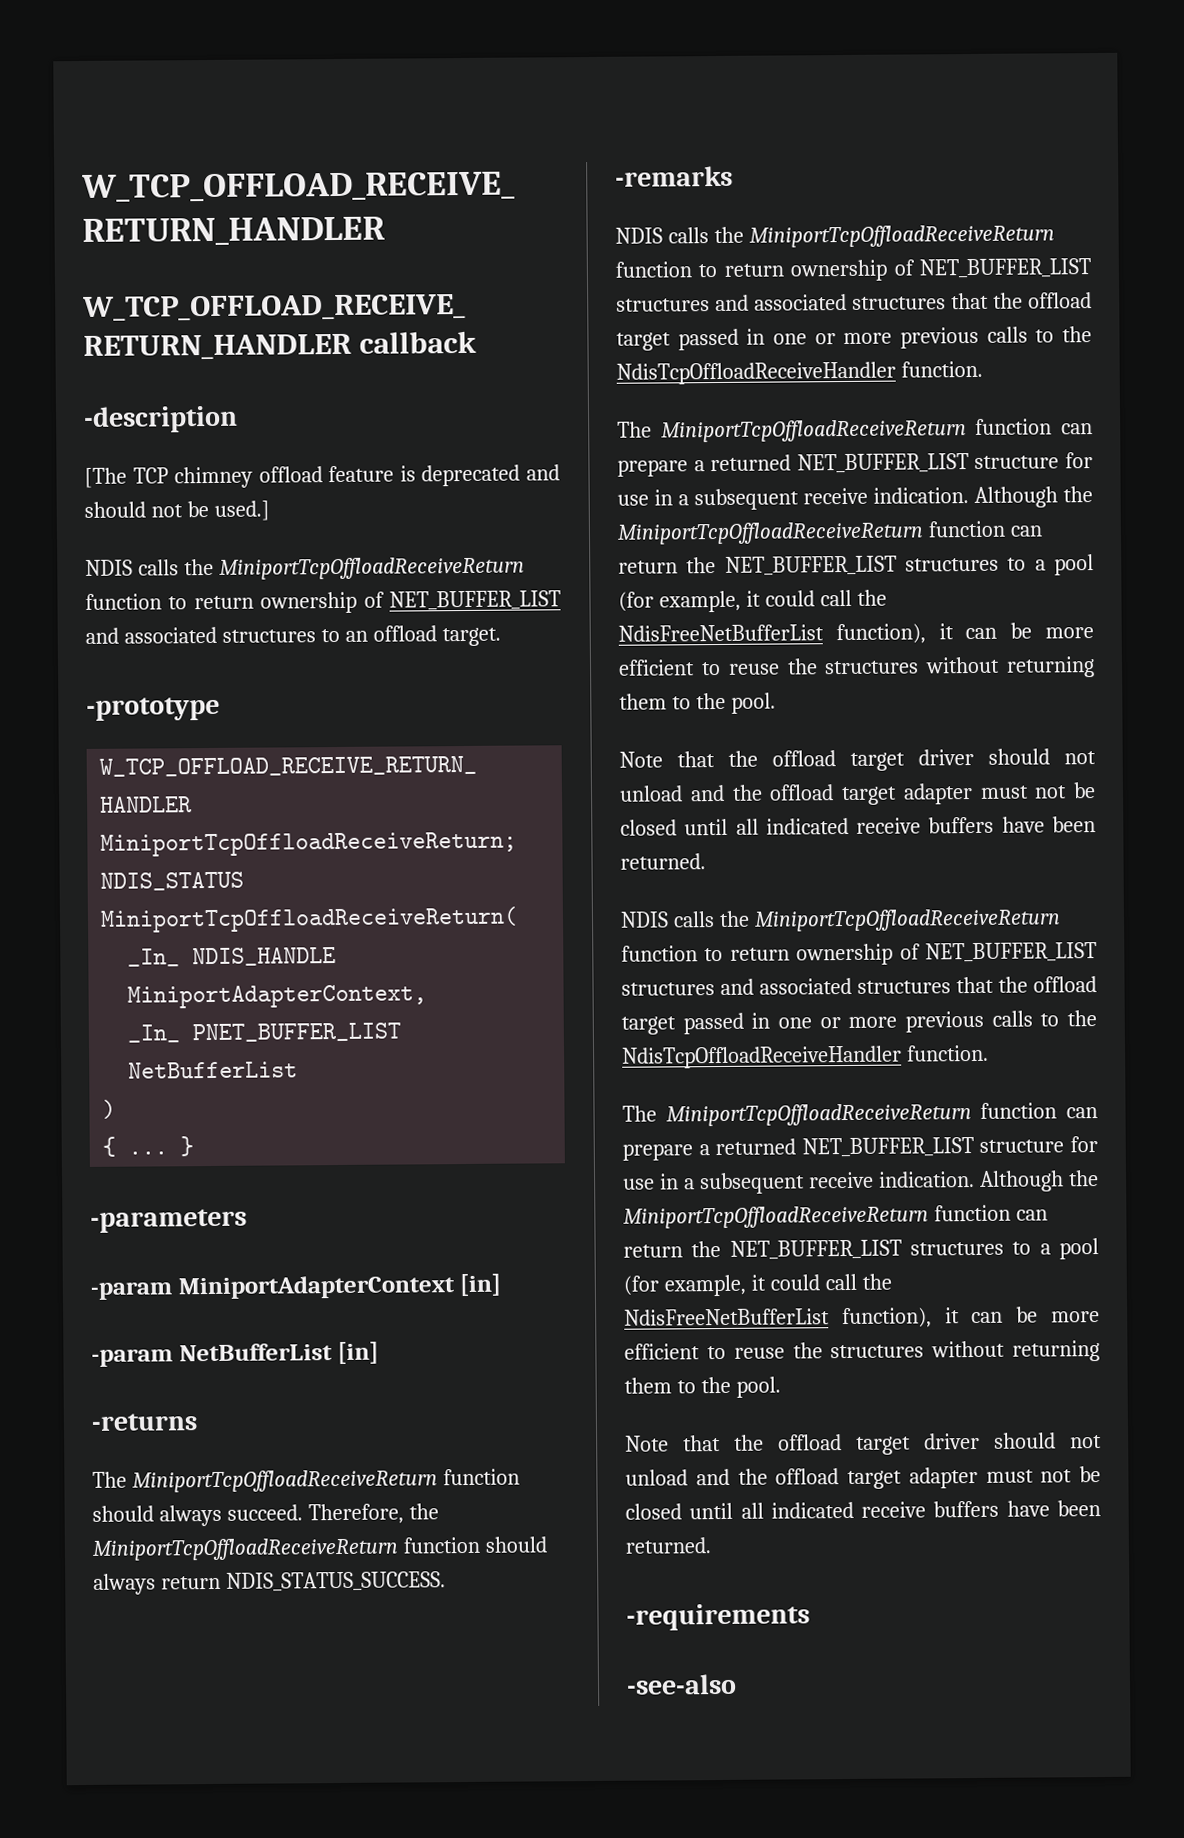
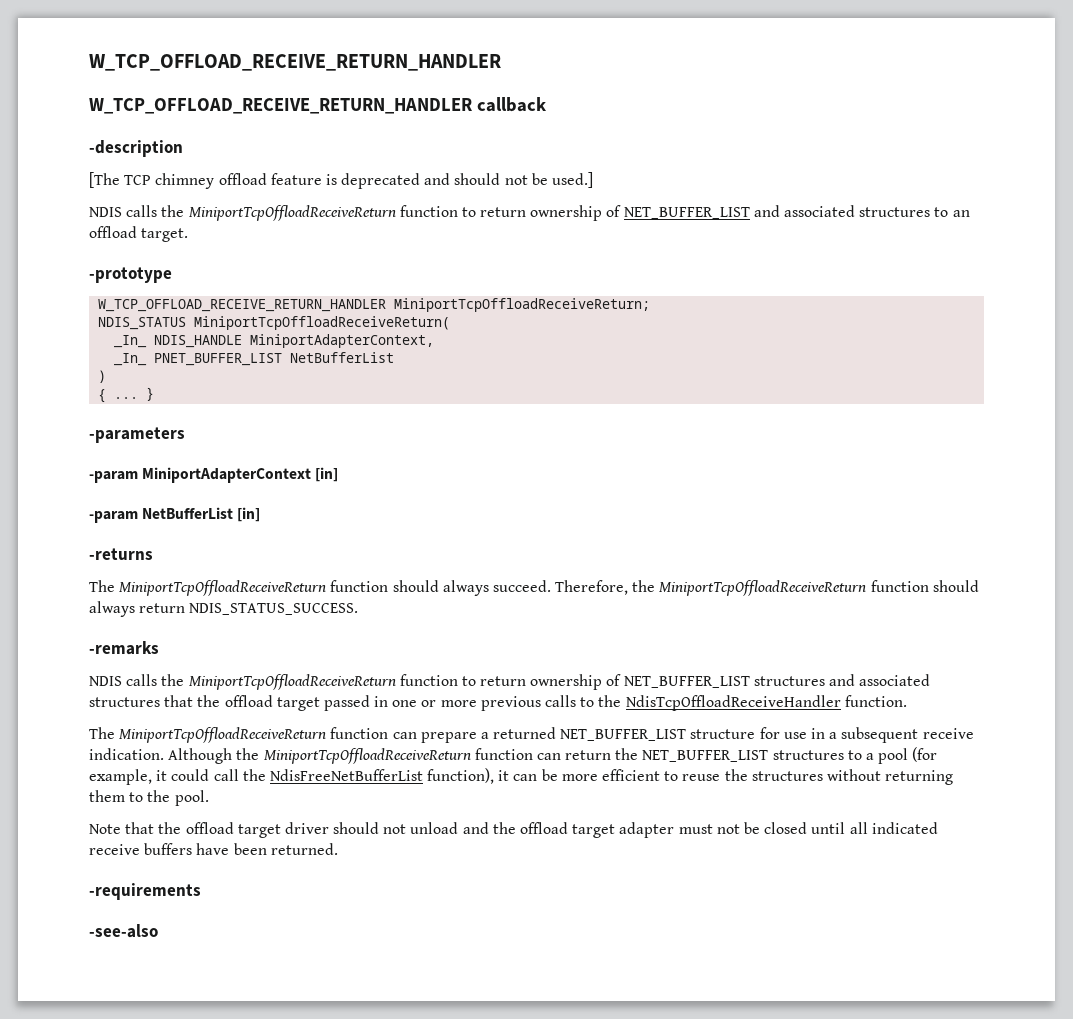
[620,908,1061,932] [621,942,1097,966] [621,976,1097,996] [621,1010,1097,1035] [622,1044,989,1069] [622,1102,1098,1127] [622,1136,1098,1161] [623,1170,1099,1195] [623,1204,1048,1229] [623,1238,1099,1260] [623,1273,892,1297] [624,1306,1100,1329] [624,1340,1100,1362] [624,1376,781,1398] [625,1432,1102,1455] [625,1466,1101,1490] [625,1500,1101,1520] [625,1537,711,1554] // NDIS calls the MiniportTcpOffloadReceiveReturn function to return ownership of NET_BUFFER_LIST structures and associated structures that the offload target passed in one or more previous calls to the NdisTcpOffloadReceiveHandler function. // The MiniportTcpOffloadReceiveReturn function can prepare a returned NET_BUFFER_LIST structure for use in a subsequent receive indication. Although the MiniportTcpOffloadReceiveReturn function can return the NET_BUFFER_LIST structures to a pool (for example, it could call the NdisFreeNetBufferList function), it can be more efficient to reuse the structures without returning them to the pool. // Note that the offload target driver should not unload and the offload target adapter must not be closed until all indicated receive buffers have been returned. -> (338, 849) none

